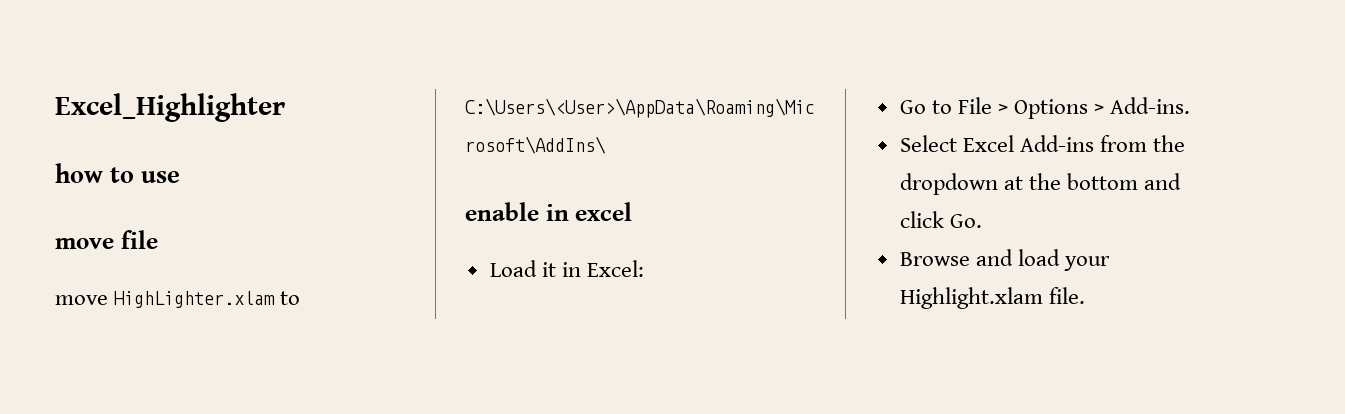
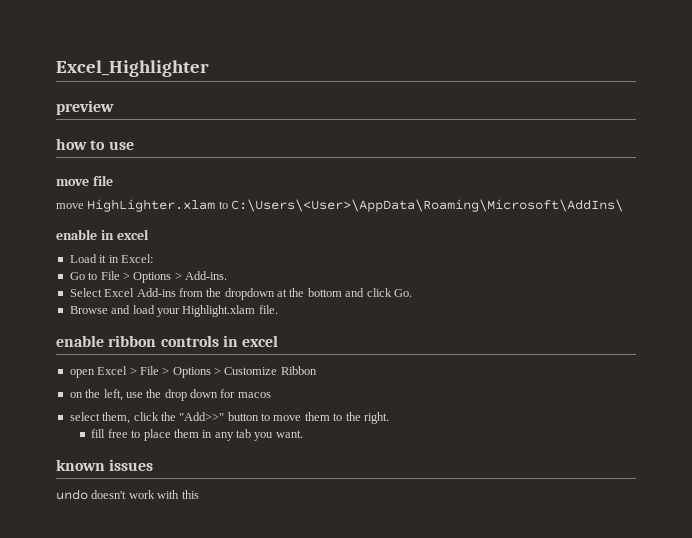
(285, 107) none -> [56,100,114,115] // preview
(1085, 295) none -> [56,335,279,347] [69,366,317,378] [69,389,271,401] [69,412,389,424] [91,429,303,441] [56,459,154,471] [56,489,199,500] // enable ribbon controls in excel // open Excel > File > Options > Customize Ribbon // on the left, use the drop down for macos // select them, click the "Add>>" button to move them to the right. // fill free to place them in any tab you want. // known issues // undo doesn't work with this

